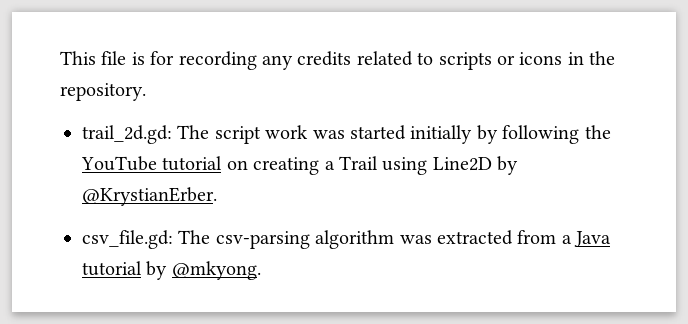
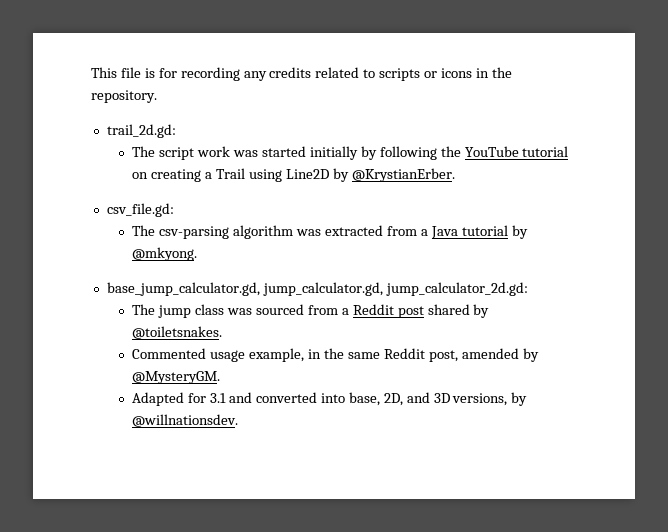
(172, 134) none -> (176, 131) //
(173, 239) none -> (174, 210) //
(261, 270) none -> [106,282,528,296] [132,304,490,318] [132,326,223,339] [132,348,539,362] [132,371,221,384] [132,392,528,406] [132,414,239,427] // base_jump_calculator.gd, jump_calculator.gd, jump_calculator_2d.gd: // The jump class was sourced from a Reddit post shared by @toiletsnakes. // Commented usage example, in the same Reddit post, amended by @MysteryGM. // Adapted for 3.1 and converted into base, 2D, and 3D versions, by @willnationsdev.

